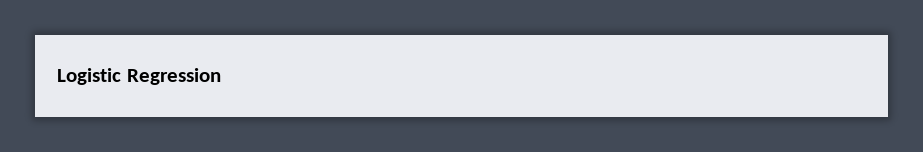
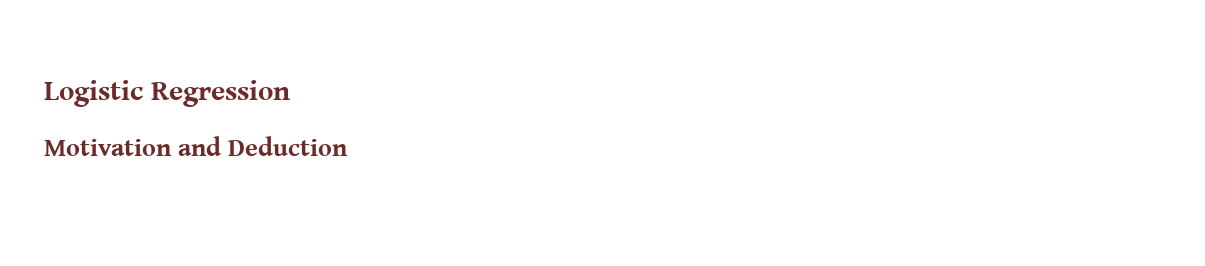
(221, 76) none -> [44,136,349,156] // Motivation and Deduction

